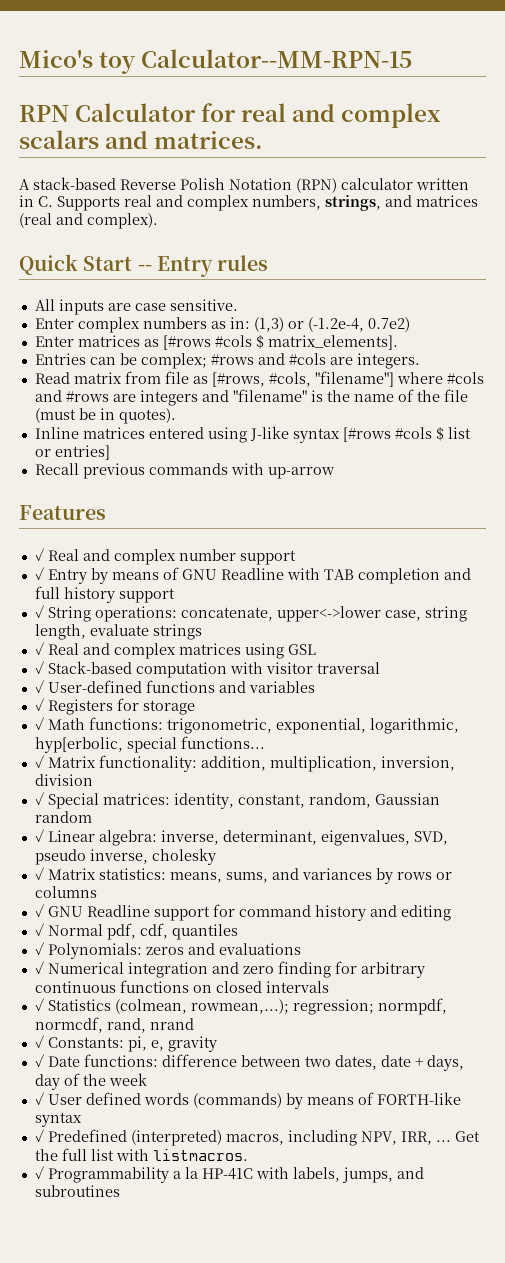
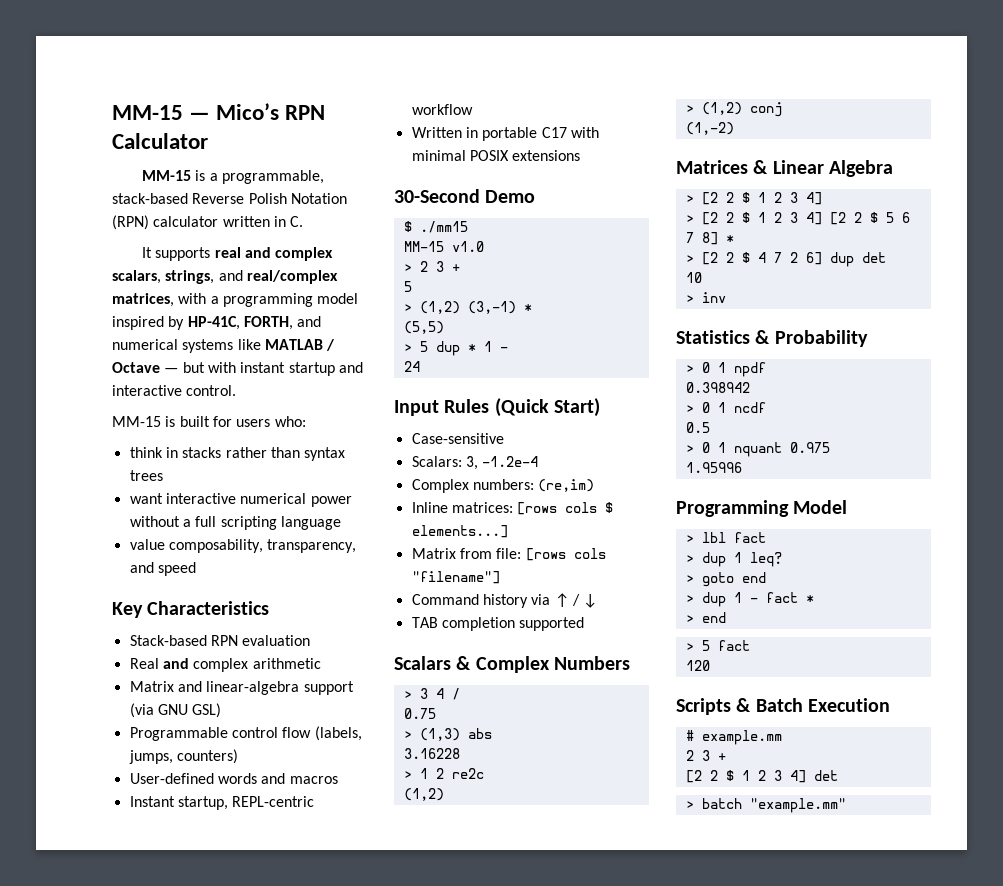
[19,49,413,74] Mico's toy Calculator--MM-RPN-15 // -> [112,103,280,120] MM-15 — Mico’s
[201,103,442,128] [19,130,264,149] [19,179,30,190] for real and complex scalars and matrices. // A -> [142,170,324,184] // MM-15 is a programmable,
[57,195,321,211] Supports real and complex numbers, -> [142,247,334,261] [112,270,161,284] // It supports real and complex scalars,
[416,195,478,207] [19,213,158,229] [19,254,269,277] [34,299,238,315] [34,317,410,333] [34,335,398,350] [34,353,420,369] [34,371,484,387] [34,389,468,406] [34,408,176,424] [34,426,471,443] [34,445,110,460] [34,463,335,479] [19,505,106,520] [34,548,296,565] [34,567,471,584] [34,586,175,603] [34,605,467,622] [34,624,202,640] [34,642,316,659] [34,661,380,678] [34,680,315,693] [34,698,195,715] [34,717,459,734] [34,736,265,753] [34,755,455,772] [34,774,93,786] [34,792,440,809] [34,811,92,823] [34,829,448,846] [34,848,216,865] [34,867,452,884] [34,886,97,898] [34,904,451,921] [34,923,238,940] [34,942,301,959] [34,961,425,978] [34,980,329,993] [34,998,447,1015] [34,1017,194,1033] [34,1035,217,1052] [34,1054,464,1071] [34,1073,147,1090] [34,1092,461,1109] [34,1112,82,1127] [34,1129,480,1146] [34,1148,248,1161] [34,1166,424,1183] [34,1185,120,1197] matrices (real and complex). // Quick Start -- Entry rules // All inputs are case sensitive. // Enter complex numbers as in: (1,3) or (-1.2e-4, 0.7e2) // Enter matrices as [#rows #cols $ matrix_elements]. // Entries can be complex; #rows and #cols are integers. // Read matrix from file as [#rows, #cols, "filename"] where #cols and #rows are integers and "filename" is the name of the file (must be in quotes). // Inline matrices entered using J-like syntax [#rows #cols $ list or entries] // Recall previous commands with up-arrow // Features // ✓ Real and complex number support // ✓ Entry by means of GNU Readline with TAB completion and full history support // ✓ String operations: concatenate, upper<->lower case, string length, evaluate strings // ✓ Real and complex matrices using GSL // ✓ Stack-based computation with visitor traversal // ✓ User-defined functions and variables // ✓ Registers for storage // ✓ Math functions: trigonometric, exponential, logarithmic, hyp[erbolic, special functions... // ✓ Matrix functionality: addition, multiplication, inversion, division // ✓ Special matrices: identity, constant, random, Gaussian random // ✓ Linear algebra: inverse, determinant, eigenvalues, SVD, pseudo inverse, cholesky // ✓ Matrix statistics: means, sums, and variances by rows or columns // ✓ GNU Readline support for command history and editing // ✓ Normal pdf, cdf, quantiles // ✓ Polynomials: zeros and evaluations // ✓ Numerical integration and zero finding for arbitrary continuous functions on closed intervals // ✓ Statistics (colmean, rowmean,...); regression; normpdf, normcdf, rand, nrand // ✓ Constants: pi, e, gravity // ✓ Date functions: difference between two dates, date + days, day of the week // ✓ User defined words (commands) by means of FORTH-like syntax // ✓ Predefined (interpreted) macros, including NPV, IRR, ... Get the full list with listmacros. // ✓ Programmability a la HP-41C with labels, jumps, and subroutines -> [246,270,338,284] [112,293,359,307] [112,316,322,330] [112,339,336,353] [112,362,363,376] [112,385,237,396] [112,416,306,427] [129,447,346,461] [129,470,163,481] [129,493,352,507] [129,516,341,530] [129,539,357,553] [129,562,196,576] [112,601,270,618] [129,635,311,646] [129,658,321,672] [129,681,354,695] [129,703,222,718] [129,726,362,741] [128,749,238,764] [129,773,338,784] [129,796,315,810] [411,104,473,115] [411,127,599,141] [411,150,581,161] [394,189,536,203] [403,221,468,233] [403,241,484,252] [403,261,460,272] [403,281,412,292] [403,301,532,314] [403,321,444,334] [403,341,508,356] [403,361,420,372] [394,398,601,417] [411,433,504,444] [411,456,539,470] [411,479,595,493] [411,502,614,515] [411,525,508,538] [411,548,606,561] [411,571,500,584] [411,593,598,608] [411,617,585,631] [394,656,631,673] [403,688,460,700] [403,708,436,719] [403,728,492,741] [403,748,460,759] [403,768,484,779] [403,788,444,801] [685,102,782,117] [685,122,734,135] [676,160,894,177] [685,192,822,205] [685,212,910,225] [685,232,734,245] [685,252,886,267] [685,272,702,283] [685,292,726,303] [676,330,868,347] [685,362,766,377] [685,382,750,393] [685,402,766,413] [685,422,710,433] [685,442,830,457] [685,462,742,473] [676,500,848,517] [685,532,766,543] [685,552,782,567] [685,572,766,587] [685,592,814,607] [685,612,726,623] [685,640,750,651] [685,660,710,671] [676,698,891,715] [685,730,782,745] [685,750,726,761] [685,770,838,783] [685,798,846,813] real/complex matrices, with a programming model inspired by HP-41C, FORTH, and numerical systems like MATLAB / Octave — but with instant startup and interactive control. // MM-15 is built for users who: // think in stacks rather than syntax trees // want interactive numerical power without a full scripting language // value composability, transparency, and speed // Key Characteristics // Stack-based RPN evaluation // Real and complex arithmetic // Matrix and linear-algebra support (via GNU GSL) // Programmable control flow (labels, jumps, counters) // User-defined words and macros // Instant startup, REPL-centric workflow // Written in portable C17 with minimal POSIX extensions // 30-Second Demo // $ ./mm15 // MM-15 v1.0 // > 2 3 + // 5 // > (1,2) (3,-1) * // (5,5) // > 5 dup * 1 - // 24 // Input Rules (Quick Start) // Case-sensitive // Scalars: 3, -1.2e-4 // Complex numbers: (re,im) // Inline matrices: [rows cols $ elements...] // Matrix from file: [rows cols "filename"] // Command history via ↑ / ↓ // TAB completion supported // Scalars & Complex Numbers // > 3 4 / // 0.75 // > (1,3) abs // 3.16228 // > 1 2 re2c // (1,2) // > (1,2) conj // (1,-2) // Matrices & Linear Algebra // > [2 2 $ 1 2 3 4] // > [2 2 $ 1 2 3 4] [2 2 $ 5 6 7 8] * // > [2 2 $ 4 7 2 6] dup det // 10 // > inv // Statistics & Probability // > 0 1 npdf // 0.398942 // > 0 1 ncdf // 0.5 // > 0 1 nquant 0.975 // 1.95996 // Programming Model // > lbl fact // > dup 1 leq? // > goto end // > dup 1 - fact * // > end // > 5 fact // 120 // Scripts & Batch Execution // # example.mm // 2 3 + // [2 2 $ 1 2 3 4] det // > batch "example.mm"

